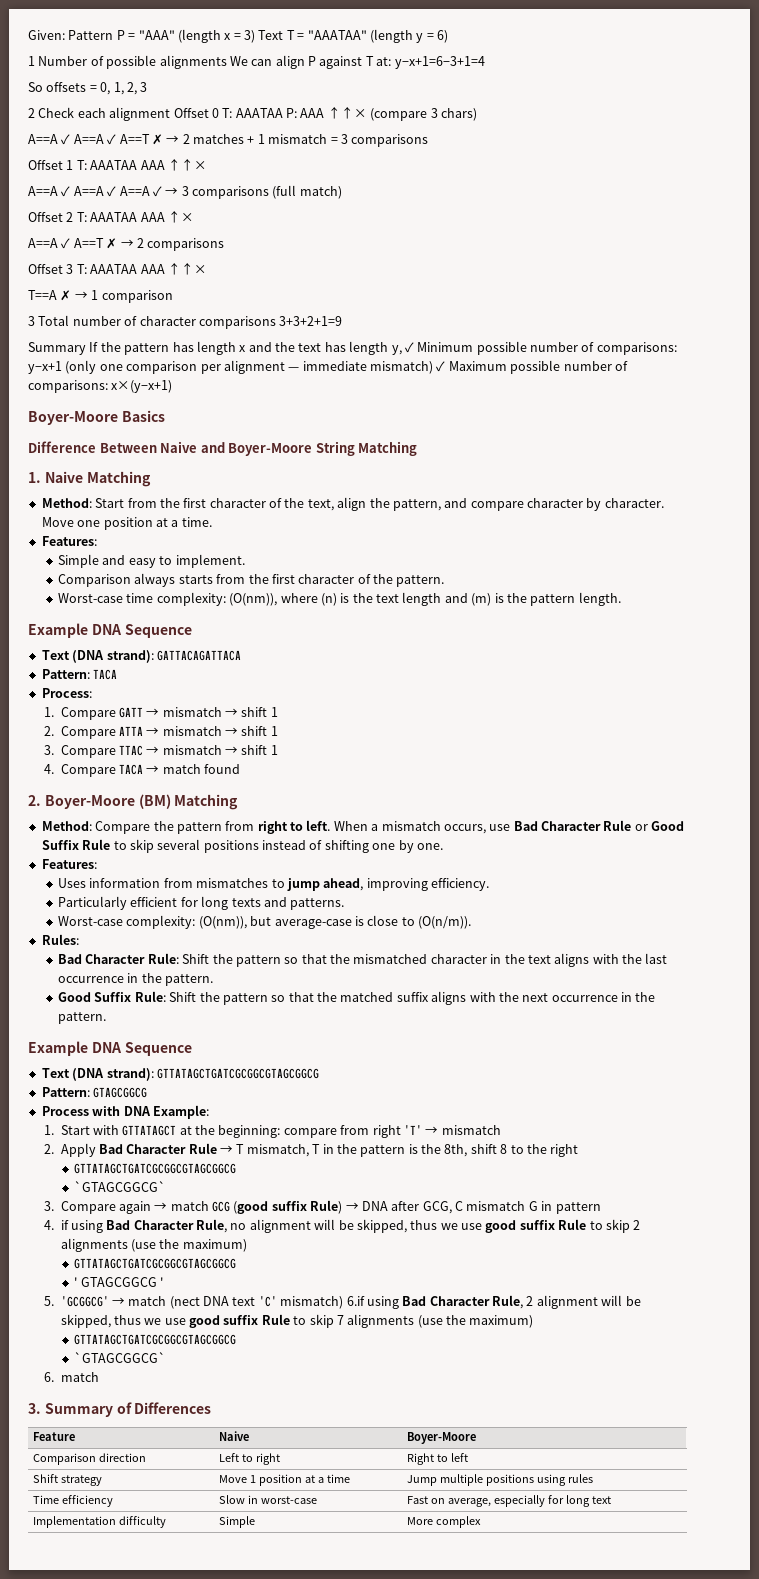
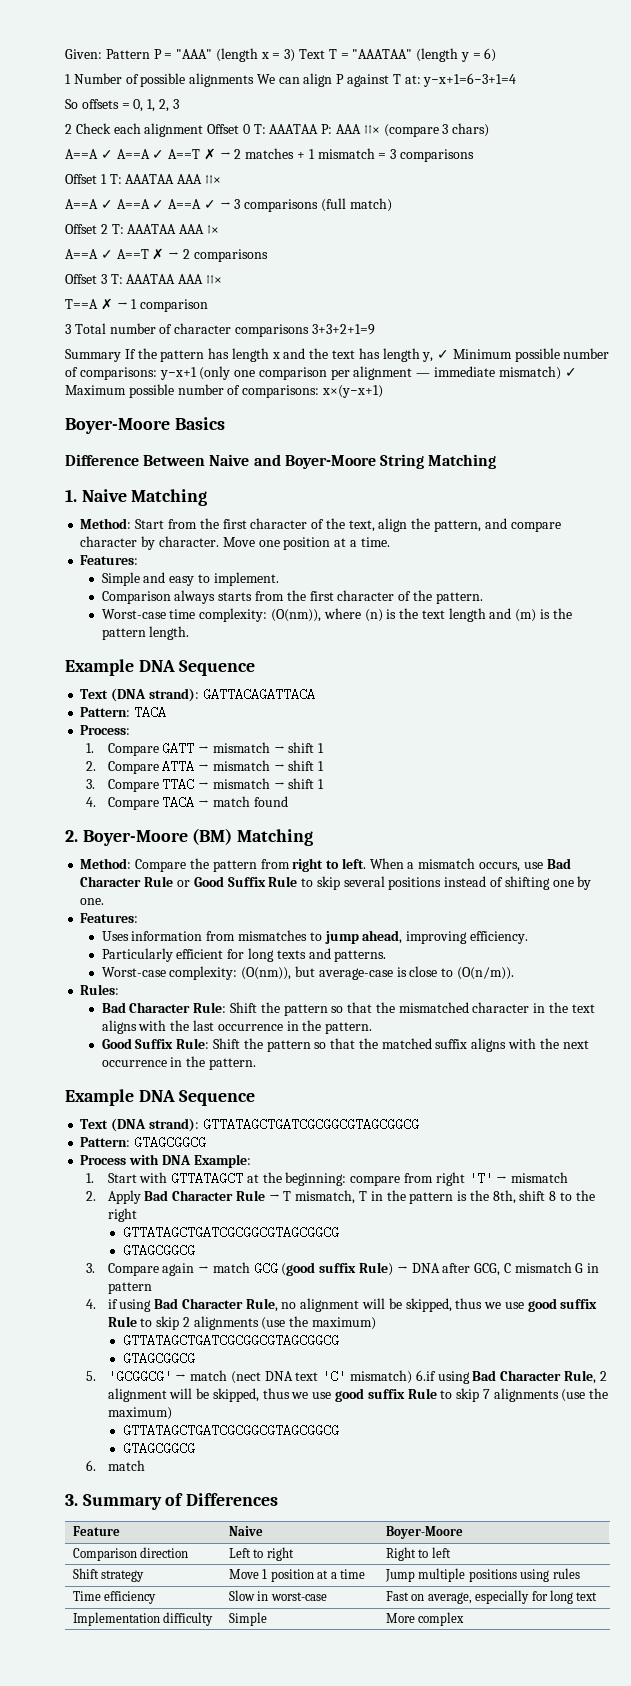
[74,1181,167,1192] `GTAGCGGCG` -> [122,1244,195,1257] GTAGCGGCG
[74,1277,164,1287] ' GTAGCGGCG ' -> [122,1352,195,1365] GTAGCGGCG
[74,1352,167,1363] `GTAGCGGCG` -> [122,1442,195,1455] GTAGCGGCG

